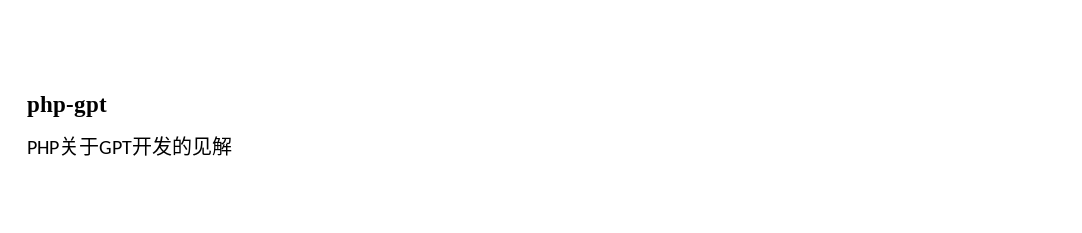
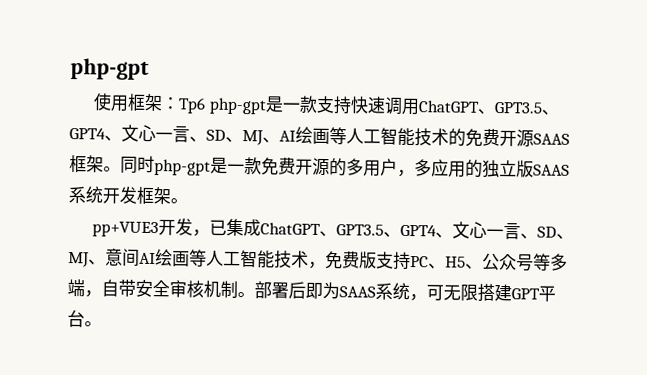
[27,136,232,156] PHP关于GPT开发的见解 -> [92,92,559,116] [69,124,570,148] [69,155,570,179] [68,186,188,205] [91,218,574,240] [68,248,568,272] [67,279,556,303] [67,310,102,328] 使用框架：Tp6 php-gpt是一款支持快速调用ChatGPT、GPT3.5、GPT4、文心一言、SD、MJ、AI绘画等人工智能技术的免费开源SAAS框架。同时php-gpt是一款免费开源的多用户，多应用的独立版SAAS系统开发框架。 // pp+VUE3开发，已集成ChatGPT、GPT3.5、GPT4、文心一言、SD、MJ、意间AI绘画等人工智能技术，免费版支持PC、H5、公众号等多端，自带安全审核机制。部署后即为SAAS系统，可无限搭建GPT平台。

